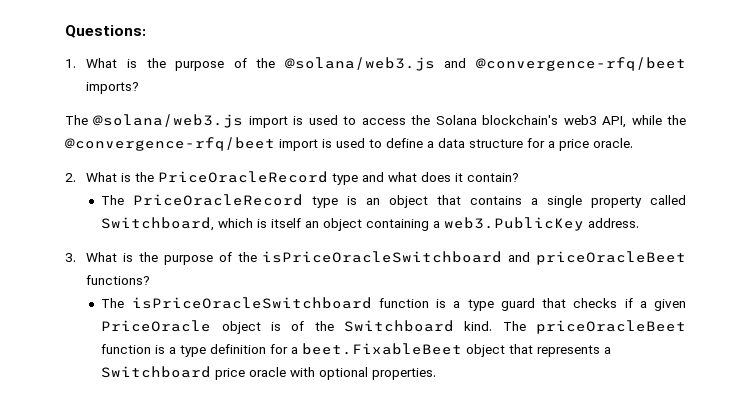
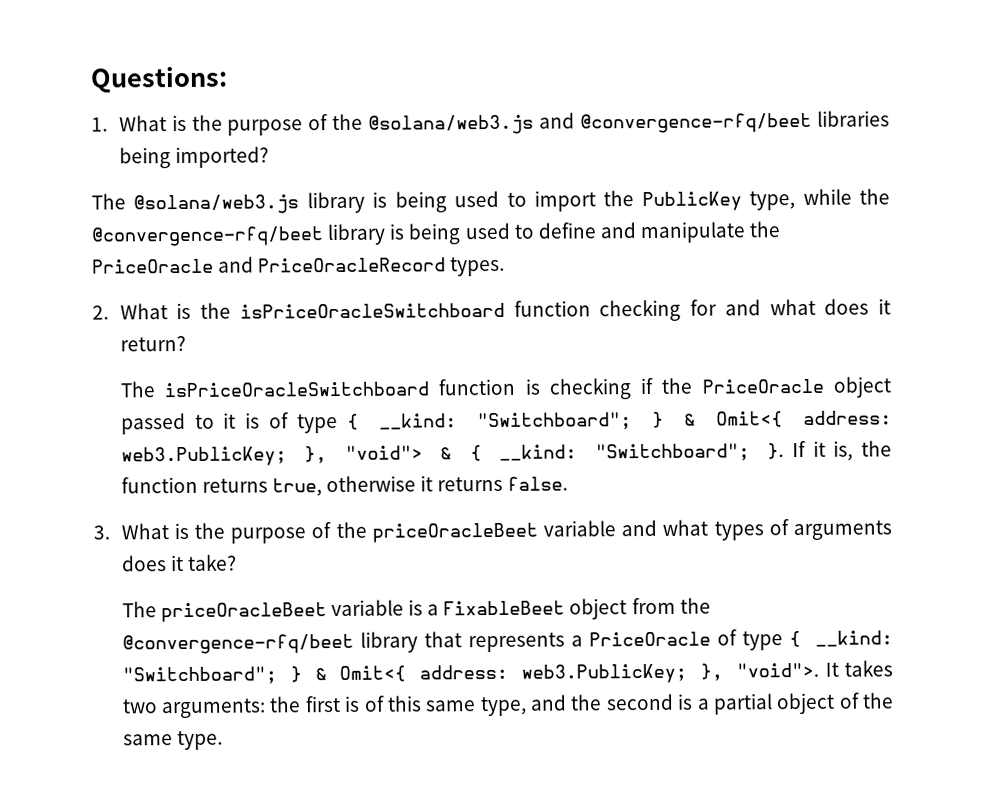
[86,82,140,94] imports? -> [817,110,890,127] [118,146,269,169] libraries being imported?
[248,115,686,128] [65,137,633,151] import is used to access the Solana blockchain's web3 API, while the @convergence-rfq/beet import is used to define a data structure for a price oracle. -> [306,188,890,214] [91,221,781,247] [92,256,506,277] library is being used to import the PublicKey type, while the @convergence-rfq/beet library is being used to define and manipulate the PriceOracle and PriceOracleRecord types.
[158,171,359,185] PriceOracleRecord type -> [239,299,718,322] isPriceOracleSwitchboard function checking for
[467,173,520,182] [101,194,687,208] [101,217,640,231] contain? // The PriceOracleRecord type is an object that contains a single property called Switchboard, which is itself an object containing a web3.PublicKey address. -> [119,335,186,352] [119,376,892,400] [120,410,893,435] [120,440,892,467] [120,475,569,497] return? // The isPriceOracleSwitchboard function is checking if the PriceOracle object passed to it is of type { __kind: "Switchboard"; } & Omit<{ address: web3.PublicKey; }, "void"> & { __kind: "Switchboard"; }. If it is, the function returns true, otherwise it returns false.
[262,251,686,265] [86,275,151,285] [101,297,686,311] [101,320,686,334] [101,343,612,357] [101,366,437,380] isPriceOracleSwitchboard and priceOracleBeet functions? // The isPriceOracleSwitchboard function is a type guard that checks if a given PriceOracle object is of the Switchboard kind. The priceOracleBeet function is a type definition for a beet.FixableBeet object that represents a Switchboard price oracle with optional properties. -> [371,519,893,543] [121,554,237,572] [121,597,711,623] [121,629,893,655] [121,660,893,685] [121,692,895,719] [122,730,223,751] priceOracleBeet variable and what types of arguments does it take? // The priceOracleBeet variable is a FixableBeet object from the @convergence-rfq/beet library that represents a PriceOracle of type { __kind: "Switchboard"; } & Omit<{ address: web3.PublicKey; }, "void">. It takes two arguments: the first is of this same type, and the second is a partial object of the same type.

